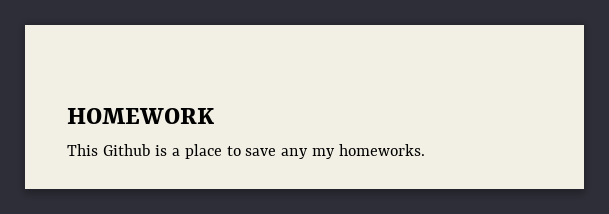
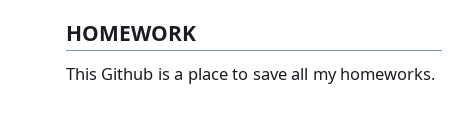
[281,148,309,159] any -> [291,68,309,80] all

